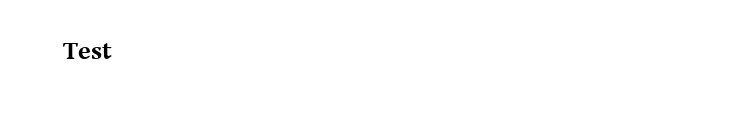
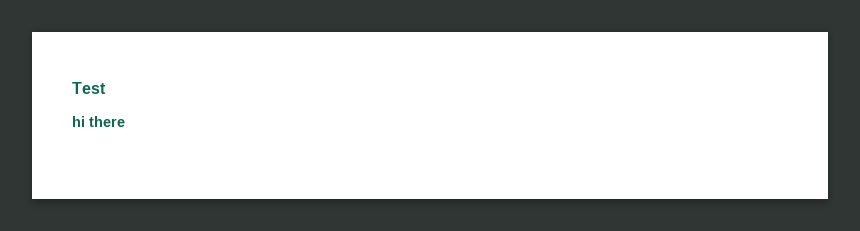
(112, 51) none -> [72,116,125,127] // hi there

